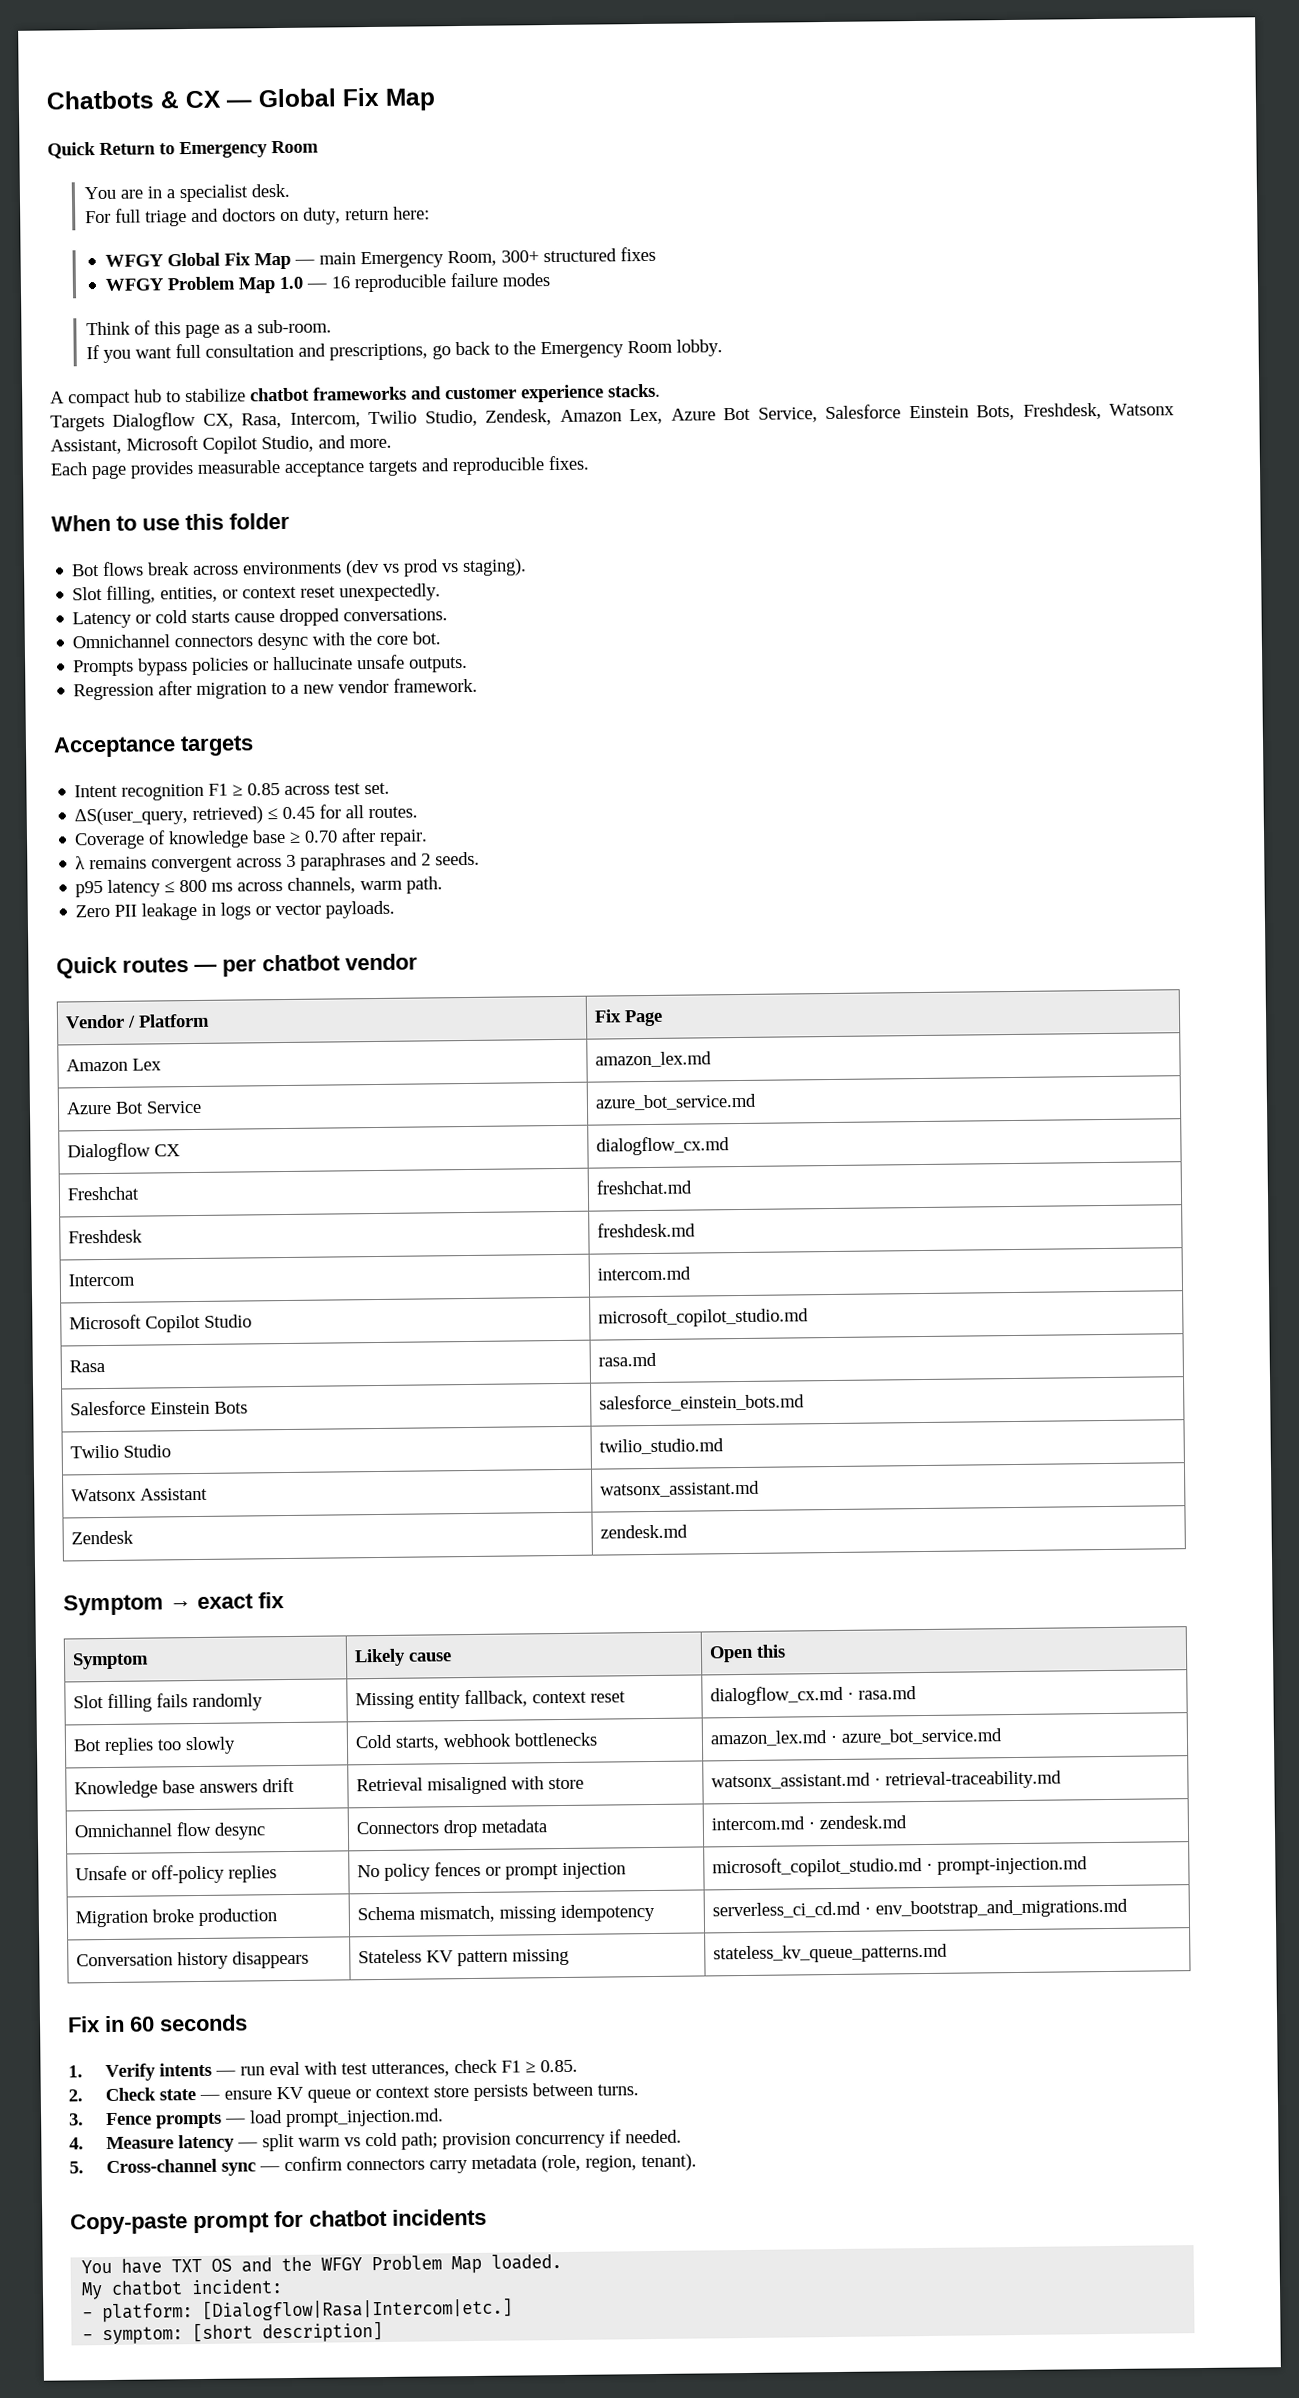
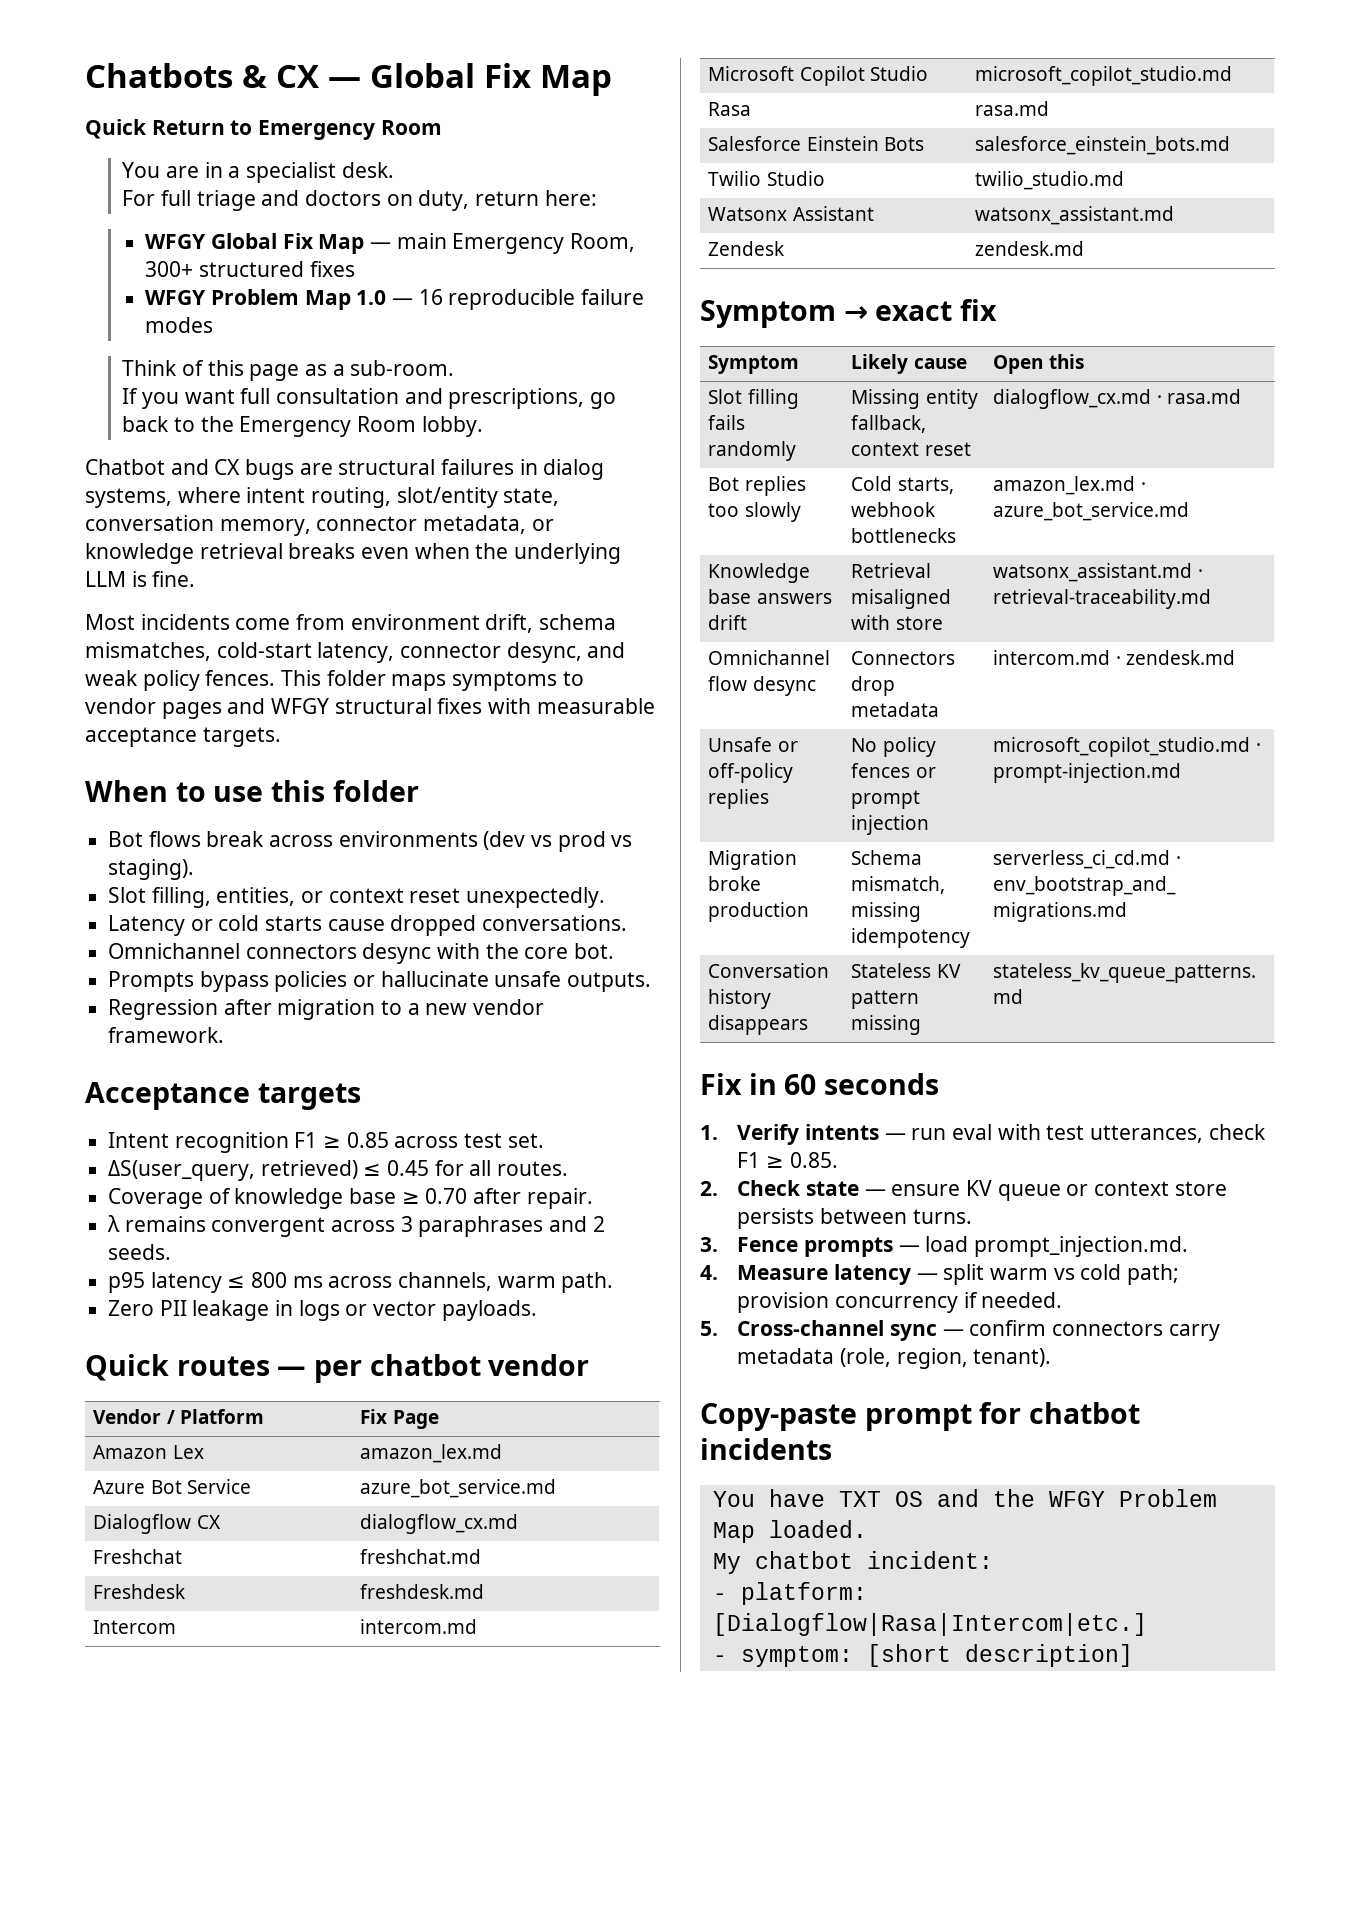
[50,383,661,408] [50,402,1176,432] [50,435,392,455] [50,455,589,480] A compact hub to stabilize chatbot frameworks and customer experience stacks. // Targets Dialogflow CX, Rasa, Intercom, Twilio Studio, Zendesk, Amazon Lex, Azure Bot Service, Salesforce Einstein Bots, Freshdesk, Watsonx Assistant, Microsoft Copilot Studio, and more. // Each page provides measurable acceptance targets and reproducible fixes. -> [85,459,605,480] [85,487,560,508] [85,515,554,536] [85,543,622,564] [85,571,196,587] [85,614,617,633] [85,642,626,663] [85,670,584,691] [85,698,655,719] [85,727,281,747] Chatbot and CX bugs are structural failures in dialog systems, where intent routing, slot/entity state, conversation memory, connector metadata, or knowledge retrieval breaks even when the underlying LLM is fine. // Most incidents come from environment drift, schema mismatches, cold-start latency, connector desync, and weak policy fences. This folder maps symptoms to vendor pages and WFGY structural fixes with measurable acceptance targets.

